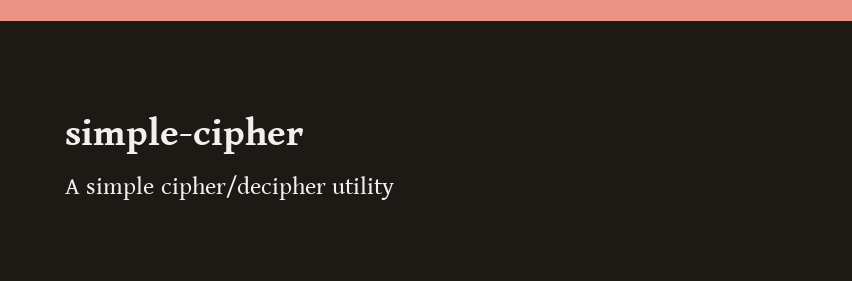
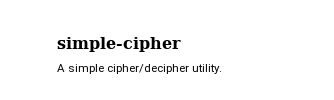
[332,176,395,200] utility -> [192,64,223,74] utility.

